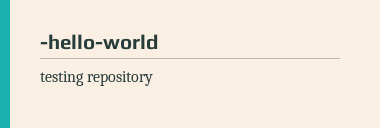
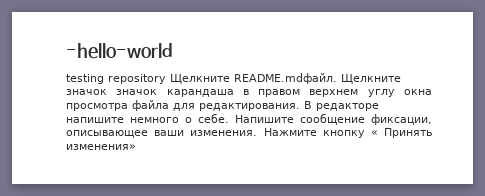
(154, 78) none -> [170,73,401,84] [66,89,432,97] [66,100,379,111] [66,113,432,125] [66,128,433,138] [66,144,136,150] Щелкните README.mdфайл. Щелкните значок значок карандаша в правом верхнем углу окна просмотра файла для редактирования. В редакторе напишите немного о себе. Напишите сообщение фиксации, описывающее ваши изменения. Нажмите кнопку « Принять изменения»

